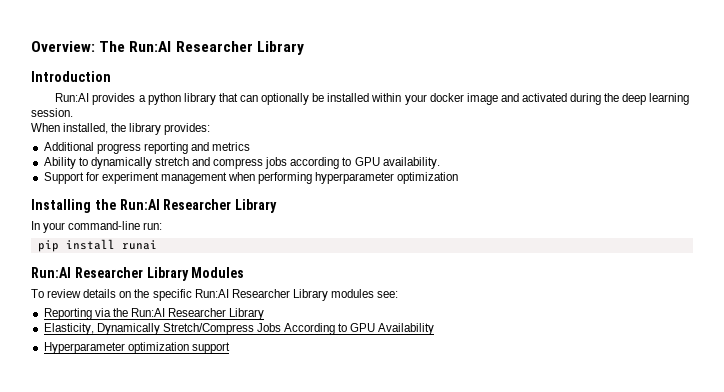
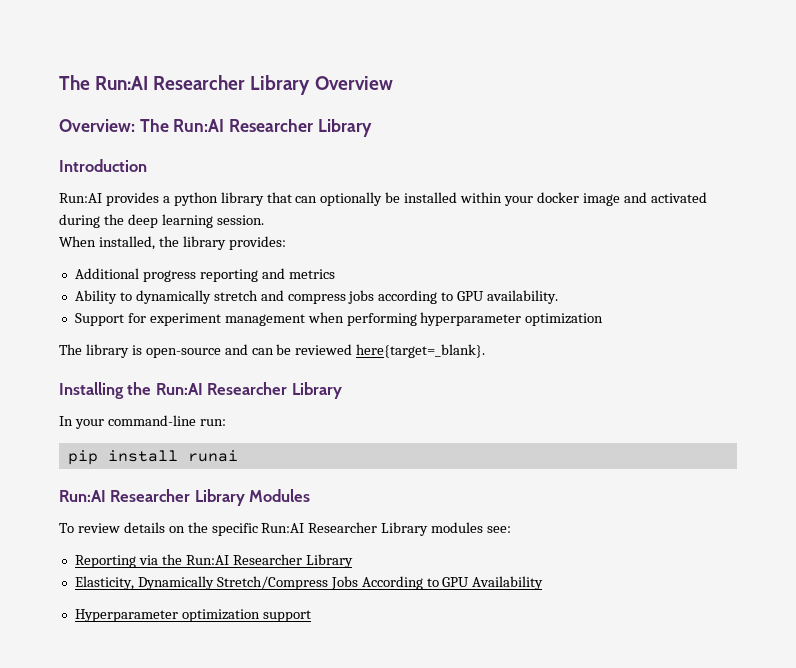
(31, 46) none -> [59,75,393,95] The Run:AI Researcher Library Overview //
(459, 178) none -> [59,344,486,358] // The library is open-source and can be reviewed here{target=_blank}.

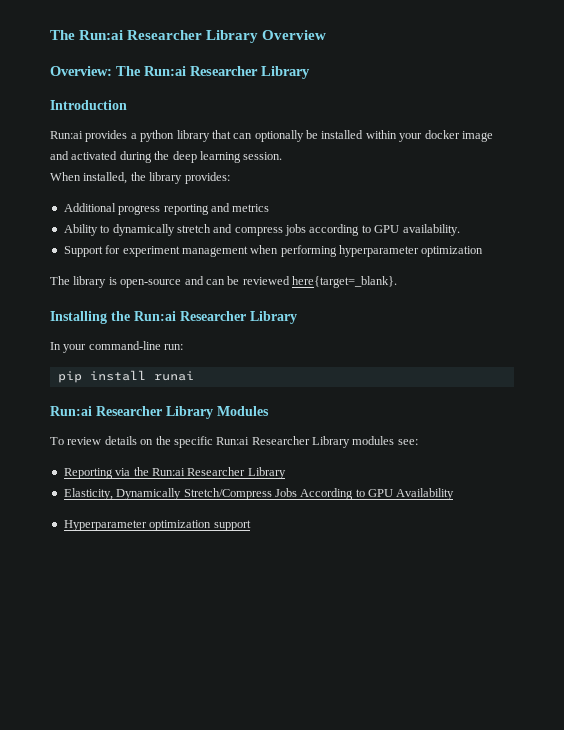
[59,75,149,90] The Run:AI -> [50,30,124,40] The Run:ai
[173,119,225,132] Run:AI -> [144,66,186,76] Run:ai
[59,193,102,203] Run:AI -> [50,131,83,139] Run:ai
[155,383,203,395] Run:AI -> [134,311,176,321] Run:ai
[59,490,106,502] Run:AI -> [50,406,92,416] Run:ai
[261,523,305,533] Run:AI -> [216,437,250,445] Run:ai
[185,555,229,565] Run:AI -> [151,468,185,476] Run:ai

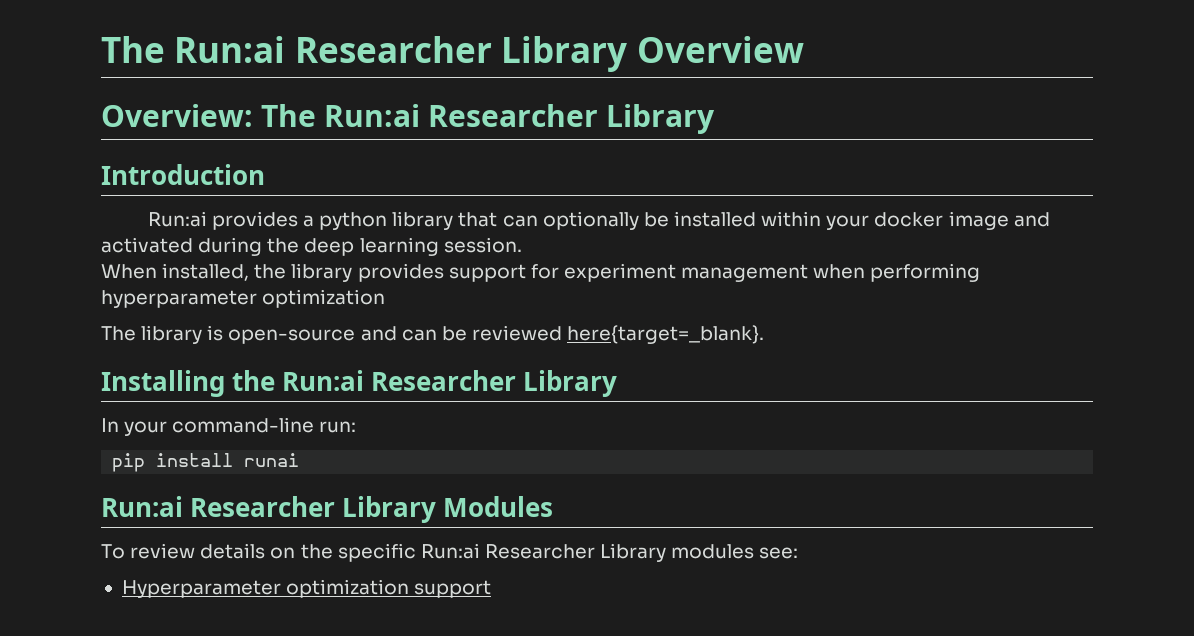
[184,172,230,184] [63,203,270,215] [63,224,460,236] [63,246,103,257] provides: // Additional progress reporting and metrics // Ability to dynamically stretch and compress jobs according to GPU availability. // Support -> [357,263,526,282] provides support
[63,467,286,479] [63,488,455,500] // Reporting via the Run:ai Researcher Library // Elasticity, Dynamically Stretch/Compress Jobs According to GPU Availability -> (799, 553) none

